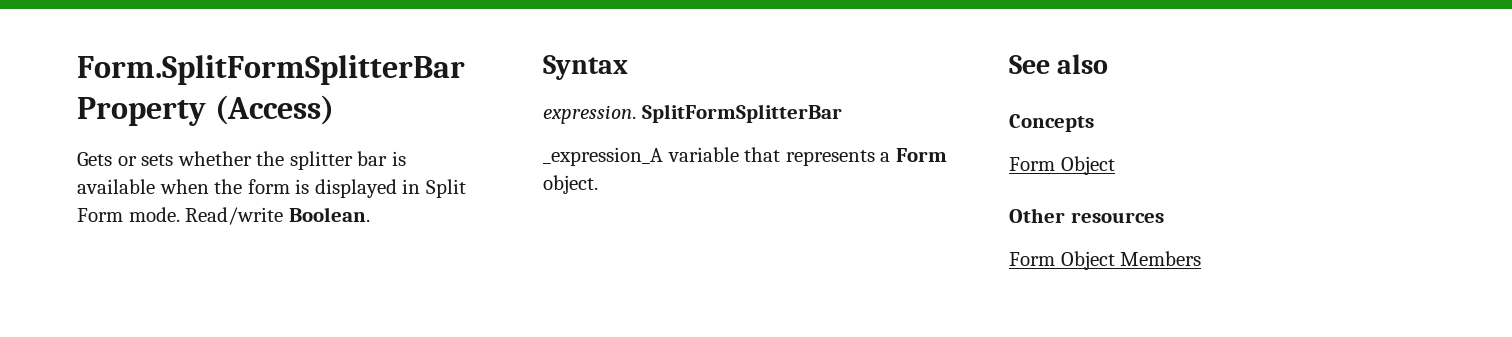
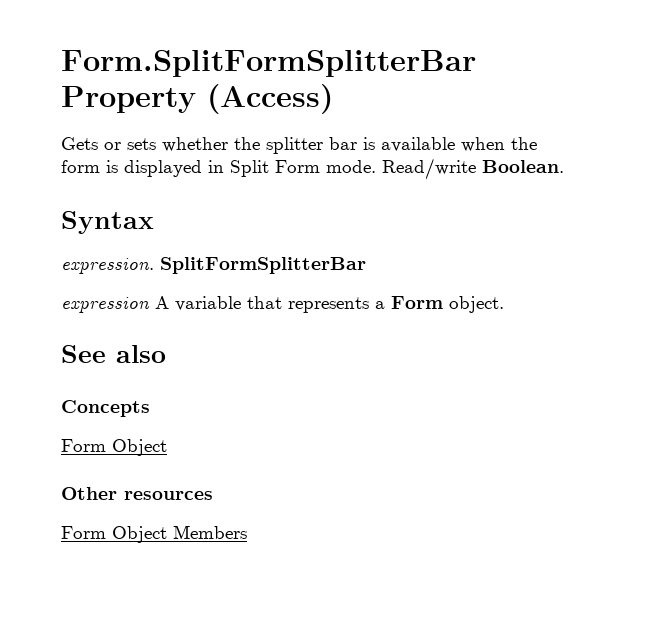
[543,147,663,166] _expression_A -> [61,296,169,313] expression A

